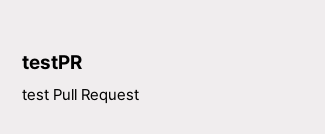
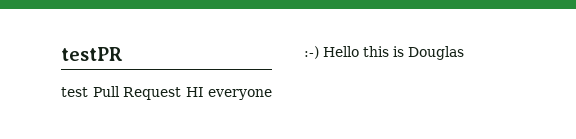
(140, 96) none -> [185,87,272,100] [304,46,464,60] HI everyone :-) Hello this is Douglas

